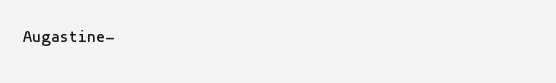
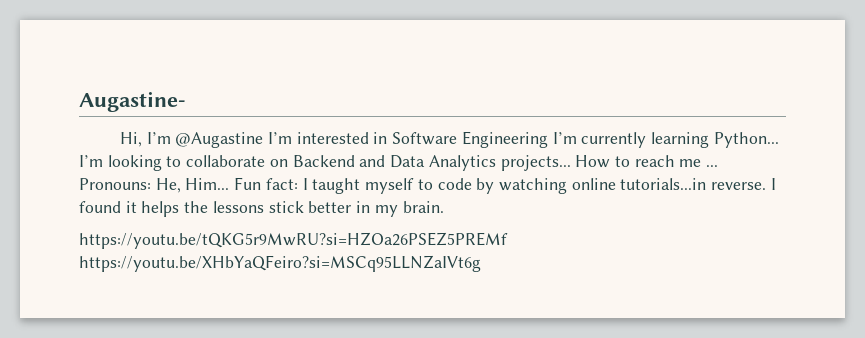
(115, 38) none -> [119,131,779,148] [79,155,719,171] [79,177,776,194] [79,201,444,217] [79,232,508,249] [79,255,481,272] // Hi, I’m @Augastine I’m interested in Software Engineering I’m currently learning Python... I’m looking to collaborate on Backend and Data Analytics projects... How to reach me ... Pronouns: He, Him... Fun fact: I taught myself to code by watching online tutorials...in reverse. I found it helps the lessons stick better in my brain. // https://youtu.be/tQKG5r9MwRU?si=HZOa26PSEZ5PREMf https://youtu.be/XHbYaQFeiro?si=MSCq95LLNZaIVt6g

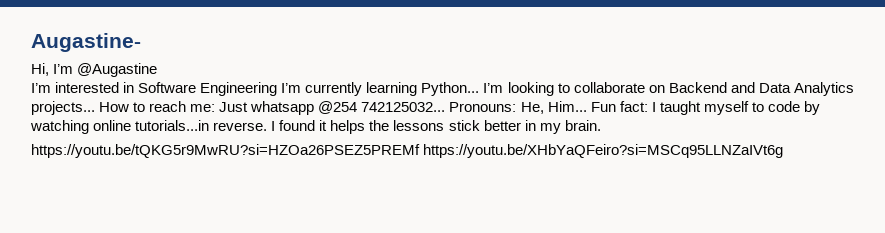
(264, 140) none -> (158, 70) //
[679,159,719,167] me ... -> [190,101,446,115] me: Just whatsapp @254 742125032...

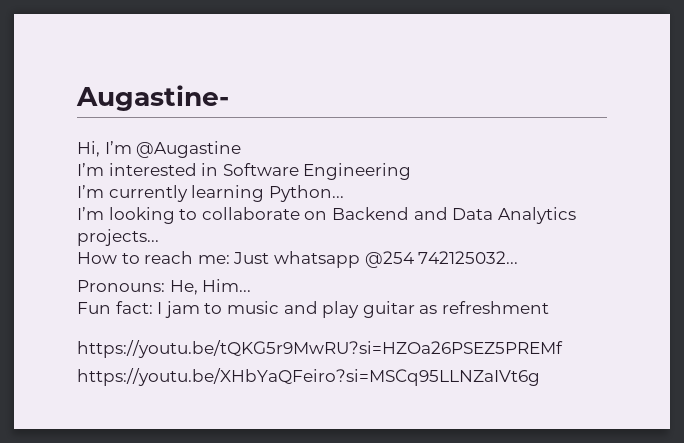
(278, 89) none -> (412, 171) //
(480, 89) none -> (344, 193) //
(95, 108) none -> (159, 237) //
(446, 107) none -> (519, 257) //
(587, 106) none -> (252, 285) //
[659,101,820,115] [30,120,601,134] taught myself to code by watching online tutorials...in reverse. I found it helps the lessons stick better in my brain. -> [164,301,549,318] jam to music and play guitar as refreshment
(420, 151) none -> (563, 349) //

